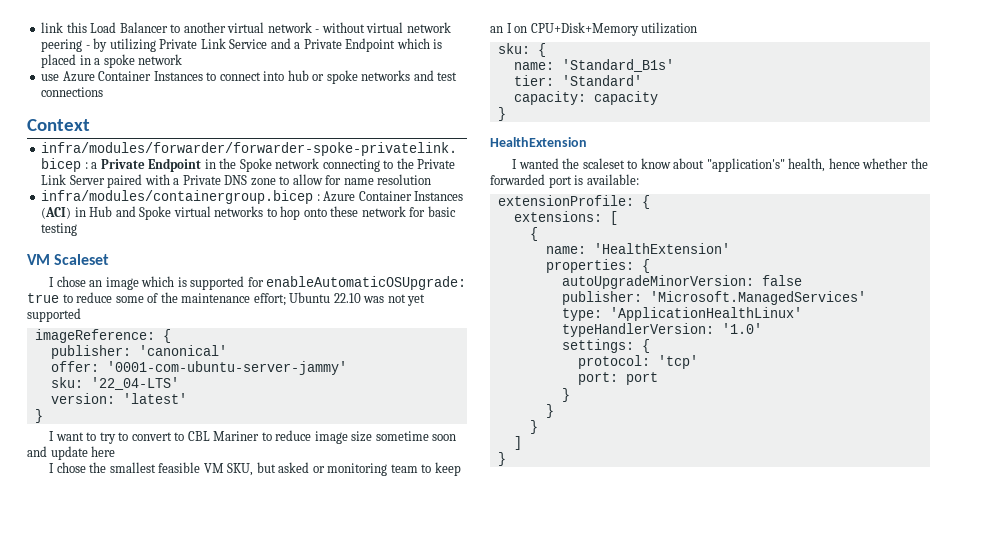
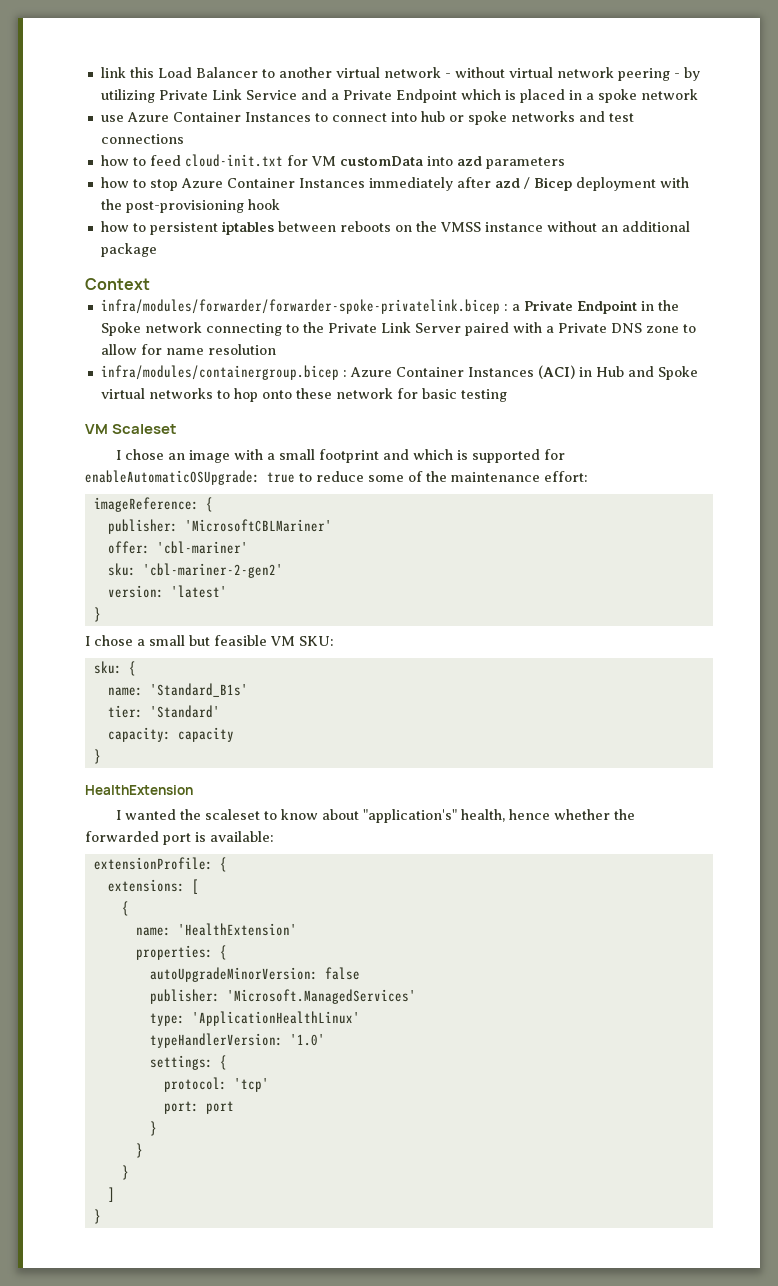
(104, 92) none -> [100,154,565,169] [100,177,689,191] [100,199,280,213] [100,221,690,235] [100,243,157,257] // how to feed cloud-init.txt for VM customData into azd parameters // how to stop Azure Container Instances immediately after azd / Bicep deployment with the post-provisioning hook // how to persistent iptables between reboots on the VMSS instance without an additional package
(139, 283) none -> [234,449,410,463] with a small footprint and
[253,292,426,306] [27,308,81,322] effort; Ubuntu 22.10 was not yet supported -> [544,471,588,482] effort:
[138,345,227,356] 'canonical' -> [184,519,332,532] 'MicrosoftCBLMariner'
[106,361,347,375] [50,377,179,390] '0001-com-ubuntu-server-jammy' // sku: '22_04-LTS' -> [156,541,248,554] [107,563,283,578] 'cbl-mariner' // sku: 'cbl-mariner-2-gen2'
[55,430,457,444] [27,446,116,460] [49,462,461,476] [490,22,698,36] want to try to convert to CBL Mariner to reduce image size sometime soon and update here // I chose the smallest feasible VM SKU, but asked or monitoring team to keep an I on CPU+Disk+Memory utilization -> [94,635,334,646] chose a small but feasible VM SKU:

